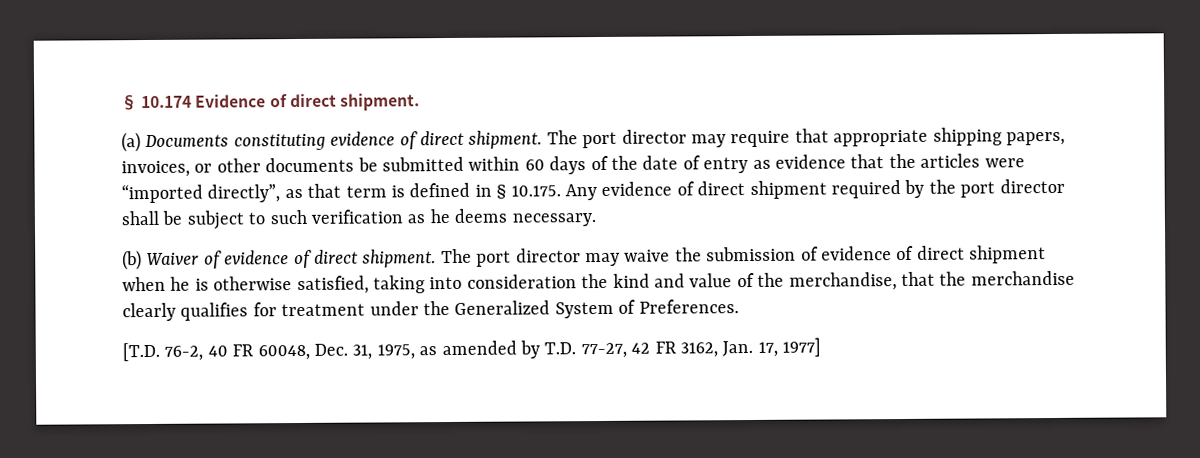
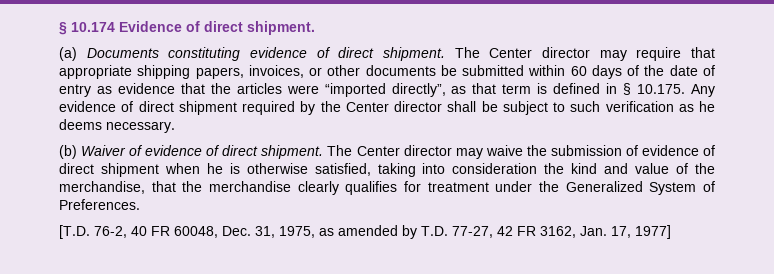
[582,131,618,149] port -> [489,48,533,58] Center
[960,181,996,198] port -> [345,102,389,112] Center
[476,250,512,267] port -> [356,146,400,156] Center

